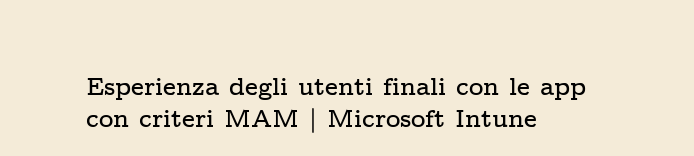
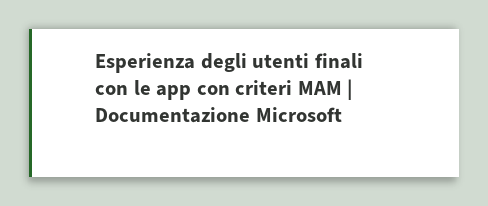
[327,109,537,127] Microsoft Intune -> [95,107,342,123] Documentazione Microsoft

